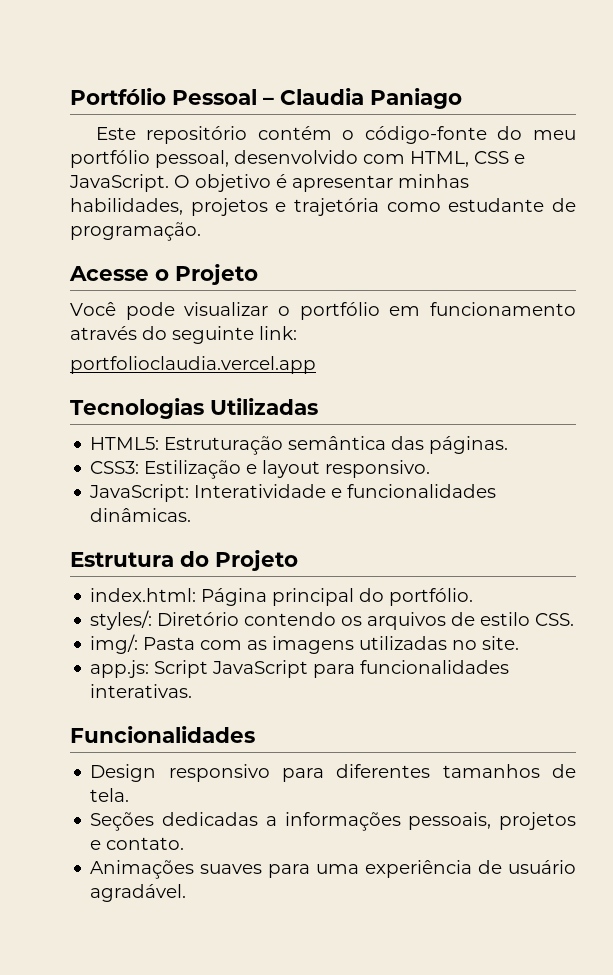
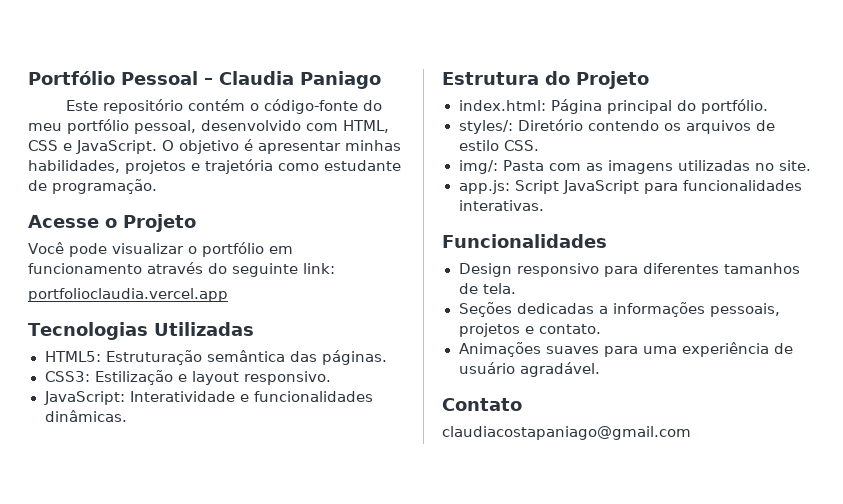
(187, 893) none -> [442,398,522,411] [442,426,691,440] // Contato // claudiacostapaniago@gmail.com

